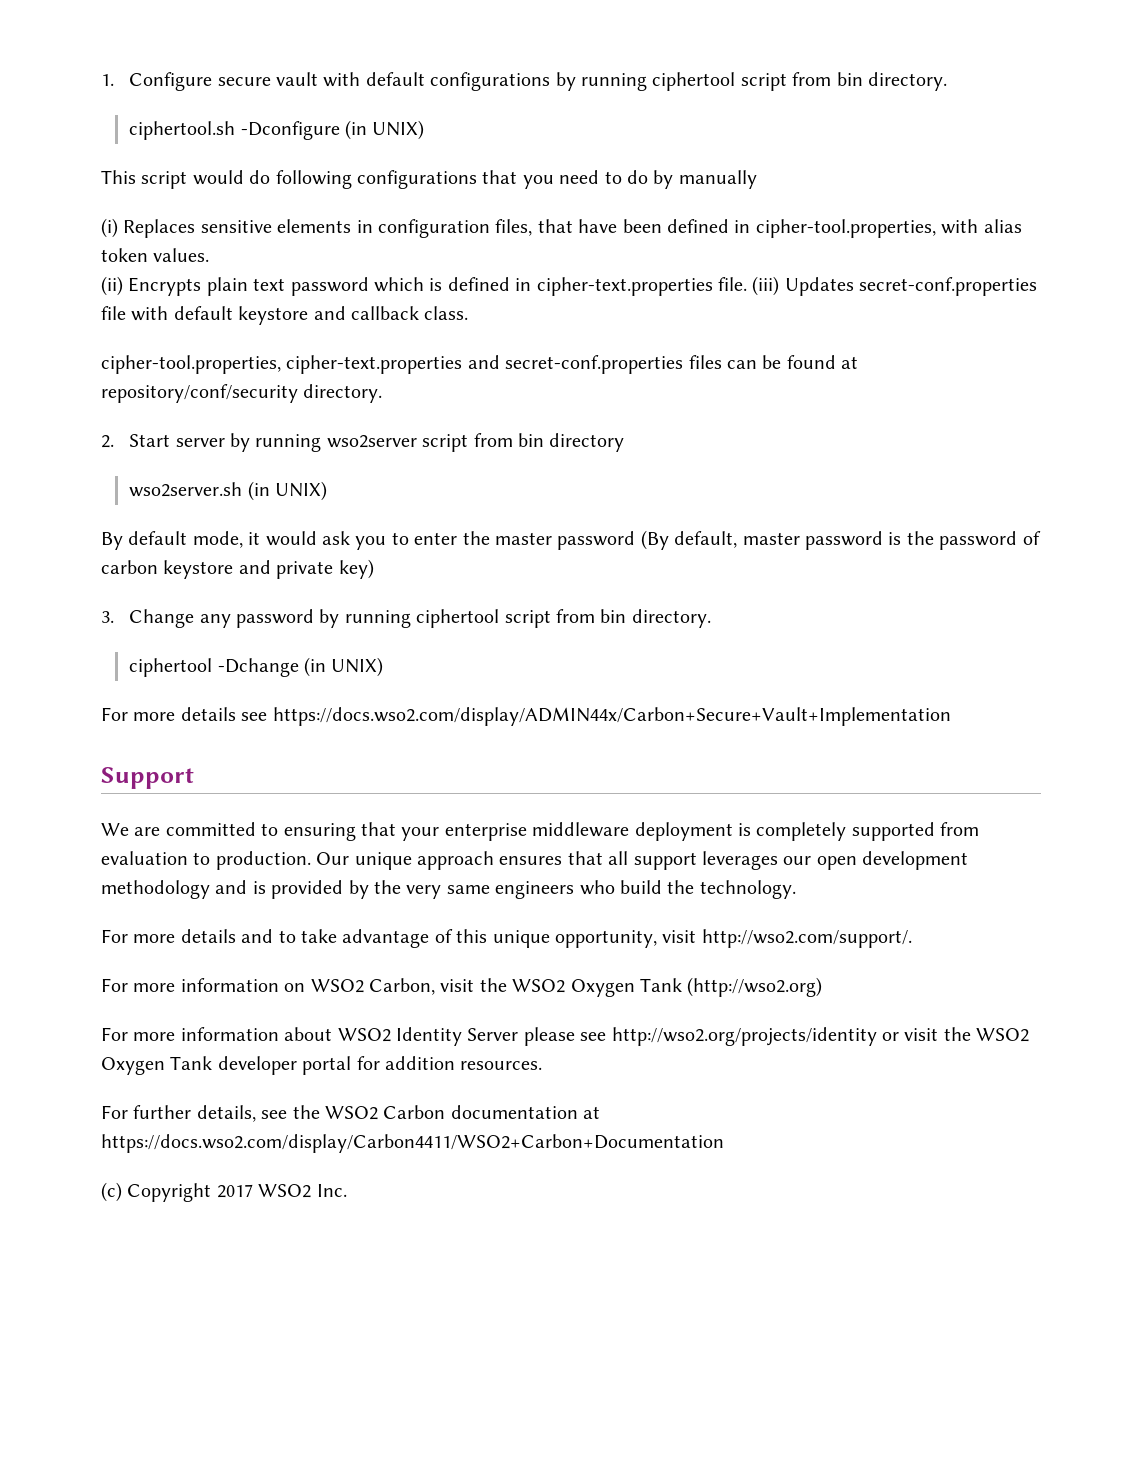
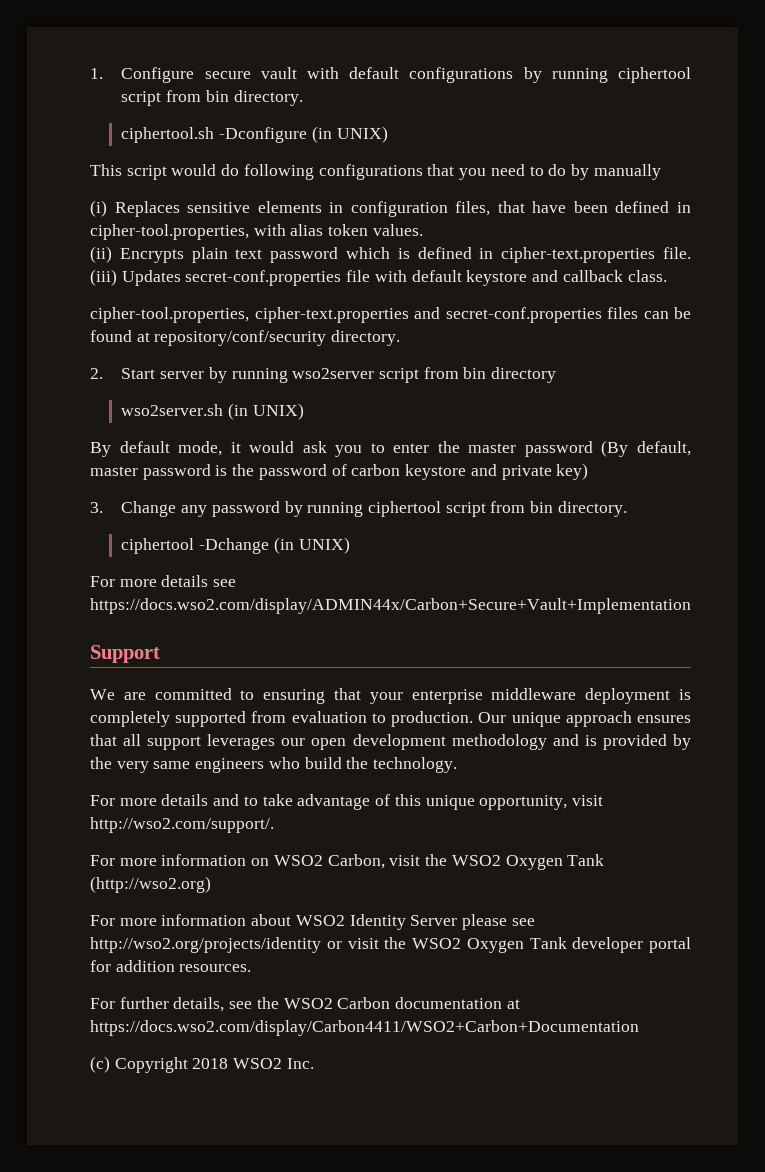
[216,1184,253,1198] 2017 -> [192,1058,229,1069] 2018

